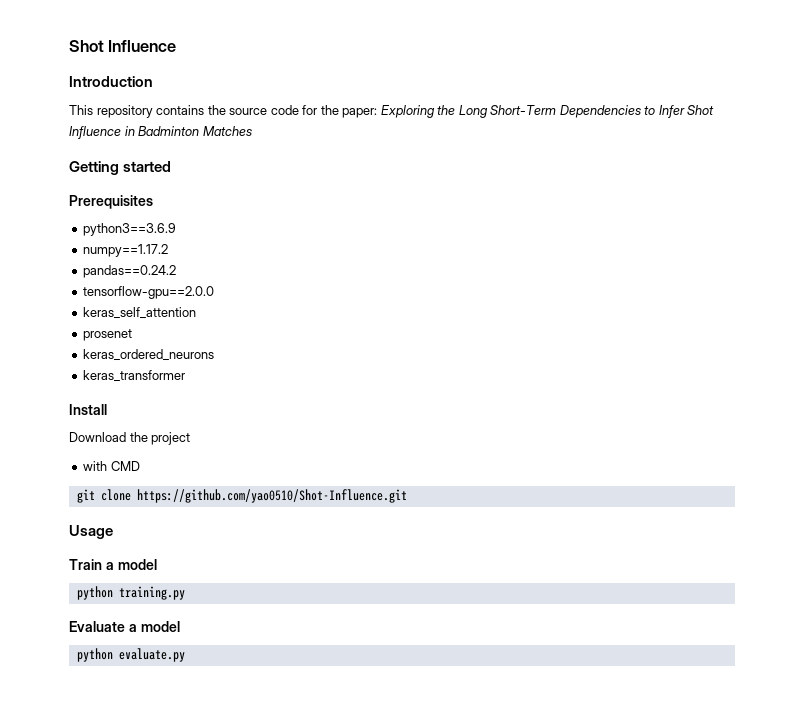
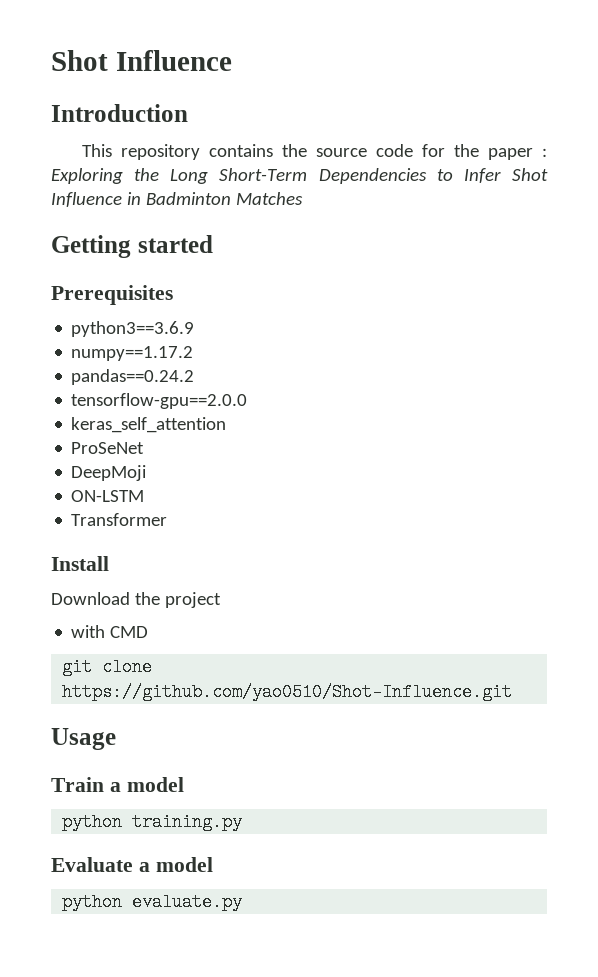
[342,108,378,118] paper: -> [488,148,547,160] paper :
[83,329,133,341] [83,349,215,361] [83,370,186,382] prosenet // keras_ordered_neurons // keras_transformer -> [71,442,145,454] [71,465,147,481] [71,490,145,502] [71,513,168,526] ProSeNet // DeepMoji // ON-LSTM // Transformer

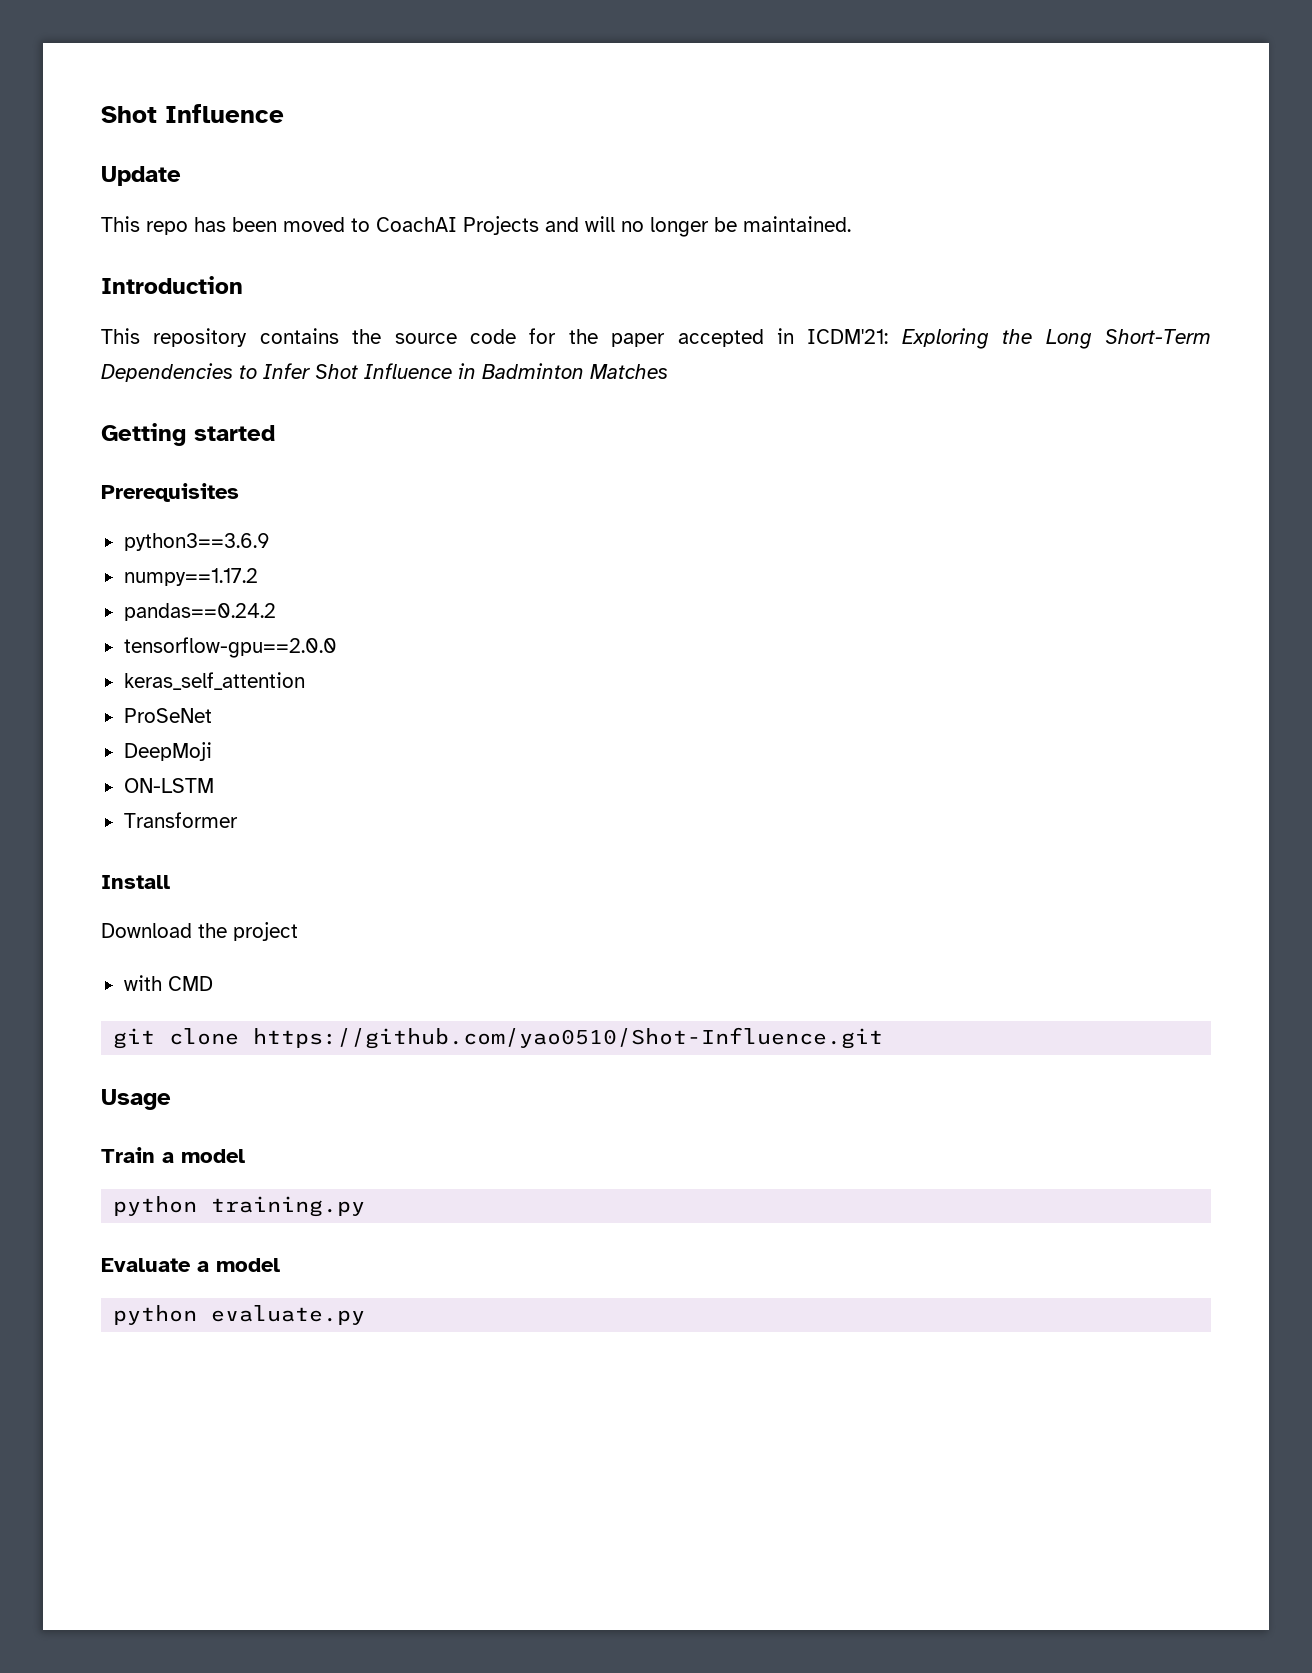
[51,50,232,71] Shot Influence -> [101,104,284,123] [101,166,181,186] [101,216,851,237] Shot Influence // Update // This repo has been moved to CoachAI Projects and will no longer be maintained.
[542,148,547,157] : -> [677,328,889,347] accepted in ICDM'21:

